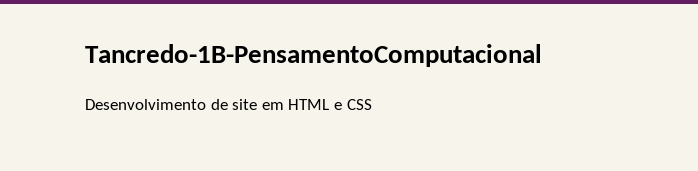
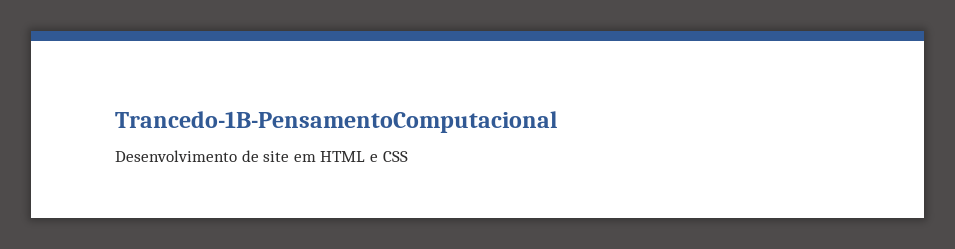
[85,44,542,67] Tancredo-1B-PensamentoComputacional -> [115,111,557,133] Trancedo-1B-PensamentoComputacional

